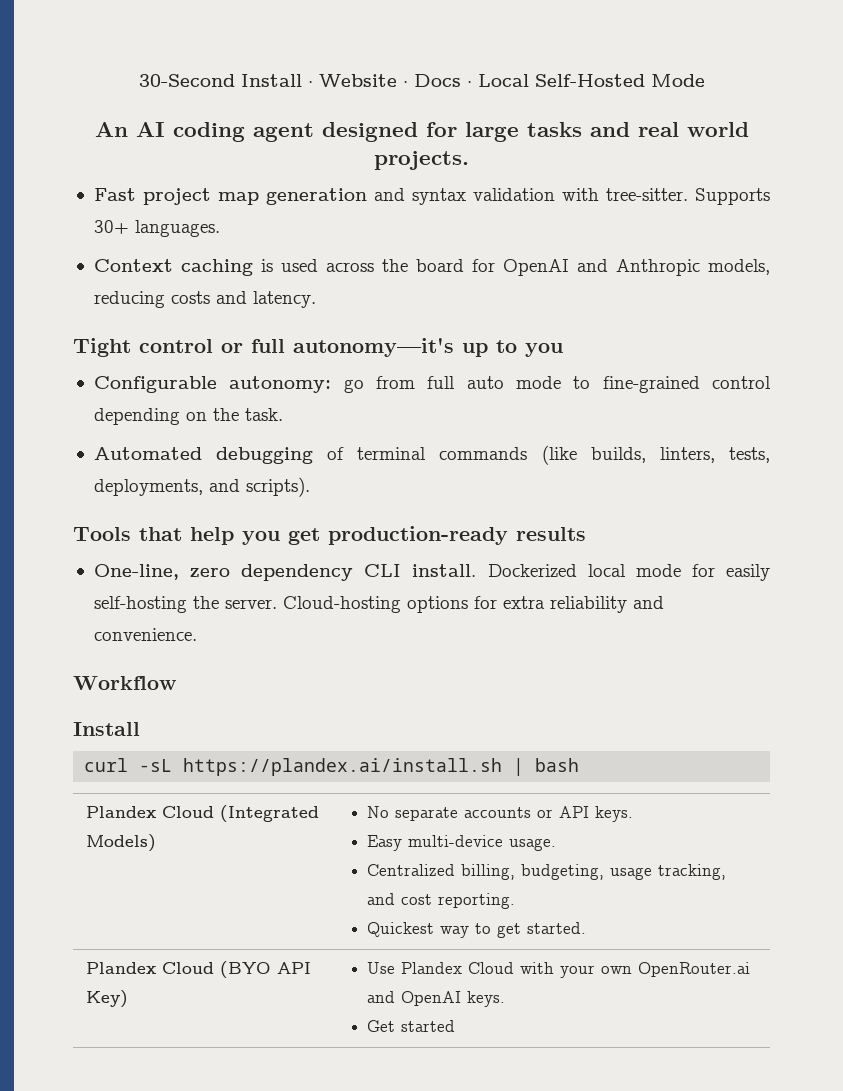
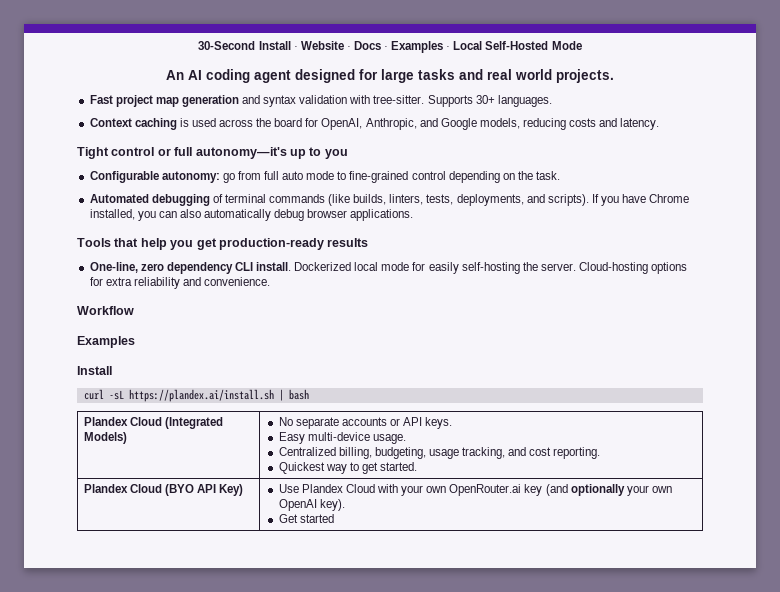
(472, 84) none -> [391,41,451,53] Examples ·
[502,259,700,276] OpenAI and Anthropic -> [321,118,477,130] OpenAI, Anthropic, and Google
(310, 487) none -> [591,194,690,206] [89,209,414,221] If you have Chrome installed, you can also automatically debug browser applications.
(176, 683) none -> [77,336,135,348] // Examples
[367,991,506,1007] and OpenAI keys. -> [524,484,672,496] [278,499,345,511] key (and optionally your own OpenAI key).

